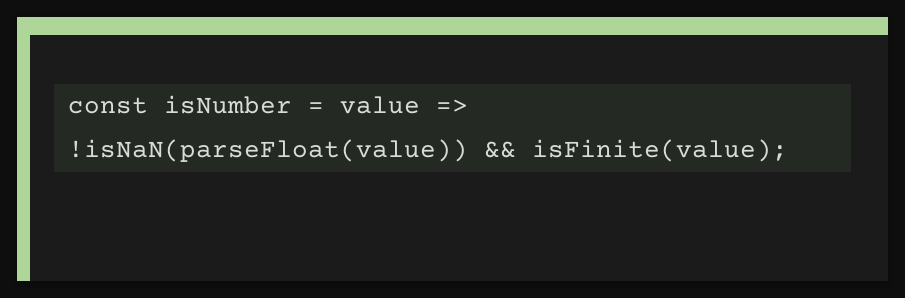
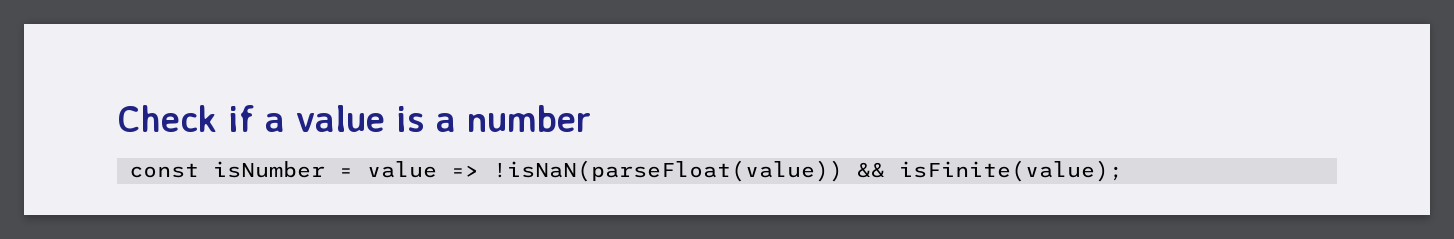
(67, 105) none -> [117,105,591,132] Check if a value is a number //

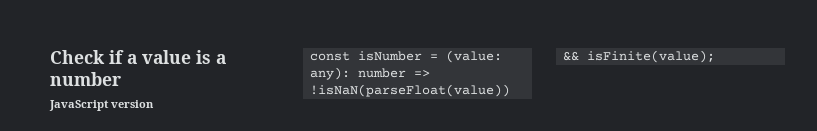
(591, 118) none -> [49,100,154,111] // JavaScript version
[367,161,438,178] value -> [445,50,502,63] [309,67,406,80] (value: any): number

